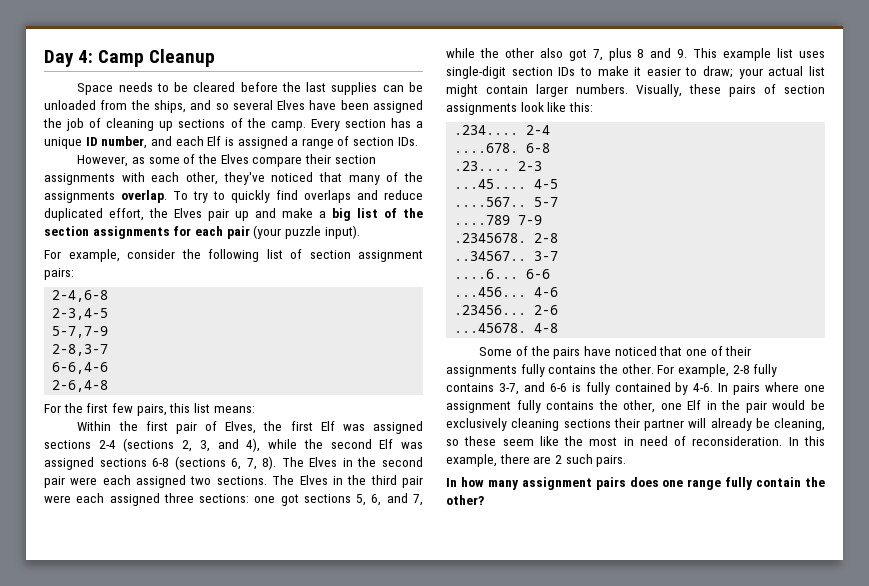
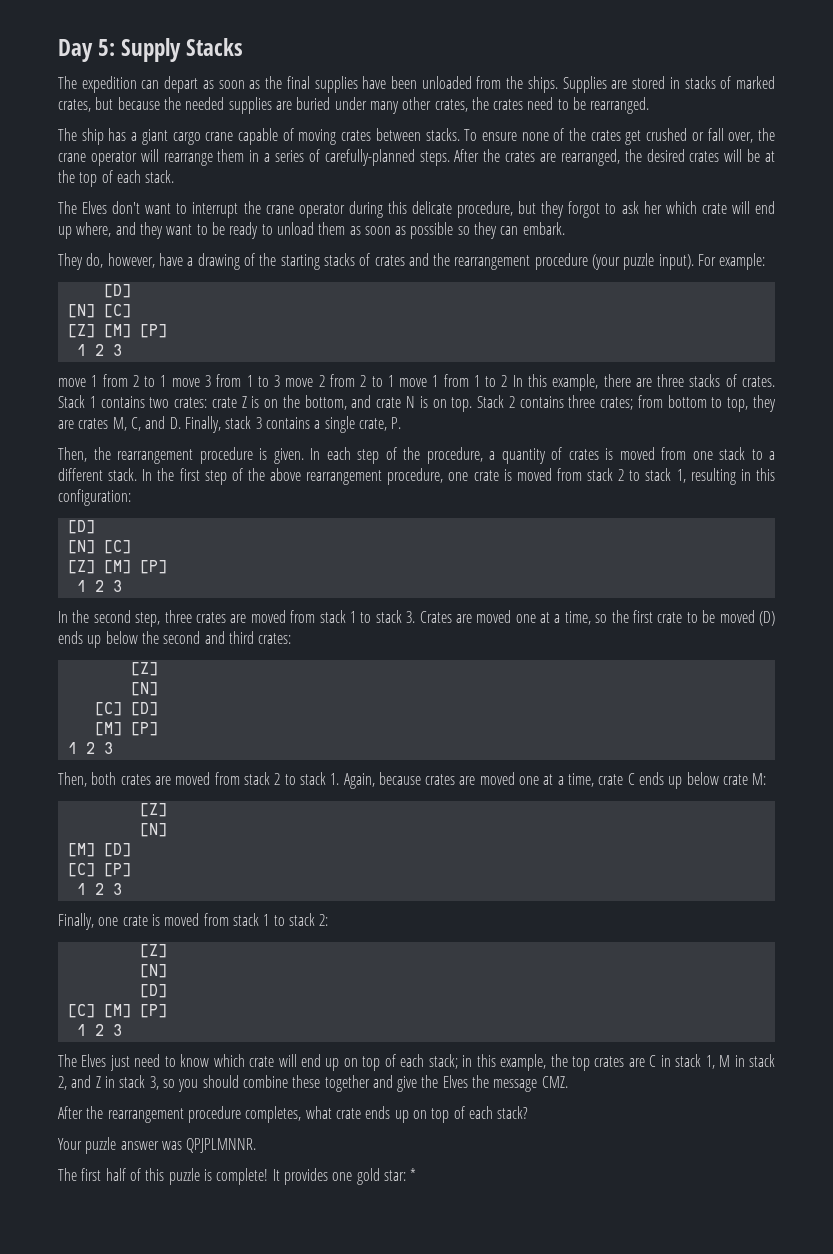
[78,49,216,67] [77,82,424,95] [44,100,424,113] [43,118,423,131] [44,136,418,149] [77,154,376,167] [44,172,424,185] [44,190,423,203] [44,208,423,221] [44,225,360,239] [44,249,423,262] [44,268,74,280] [52,290,109,302] [52,308,109,320] [52,326,109,338] [52,344,109,356] [52,362,109,374] [52,380,109,392] [44,403,255,416] [77,421,423,434] [44,438,423,452] [44,456,423,470] [44,475,424,488] [44,493,423,506] [446,48,825,61] [446,66,825,79] [446,84,825,97] [446,102,593,115] [454,125,551,135] [454,143,551,153] [454,161,543,171] [454,179,559,189] [454,197,559,207] [454,215,543,225] [454,233,559,243] [454,251,559,261] [454,269,551,279] [454,287,559,297] [454,305,559,315] [454,323,559,333] [479,346,752,359] [446,364,778,377] [446,382,825,395] [446,400,825,413] [446,418,825,431] [446,436,783,446] 4: Camp Cleanup // Space needs to be cleared before the last supplies can be unloaded from the ships, and so several Elves have been assigned the job of cleaning up sections of the camp. Every section has a unique ID number, and each Elf is assigned a range of section IDs. // However, as some of the Elves compare their section assignments with each other, they've noticed that many of the assignments overlap. To try to quickly find overlaps and reduce duplicated effort, the Elves pair up and make a big list of the section assignments for each pair (your puzzle input). // For example, consider the following list of section assignment pairs: // 2-4,6-8 // 2-3,4-5 // 5-7,7-9 // 2-8,3-7 // 6-6,4-6 // 2-6,4-8 // For the first few pairs, this list means: // Within the first pair of Elves, the first Elf was assigned sections 2-4 (sections 2, 3, and 4), while the second Elf was assigned sections 6-8 (sections 6, 7, 8). The Elves in the second pair were each assigned two sections. The Elves in the third pair were each assigned three sections: one got sections 5, 6, and 7, while the other also got 7, plus 8 and 9. This example list uses single-digit section IDs to make it easier to draw; your actual list might contain larger numbers. Visually, these pairs of section assignments look like this: // .234.... 2-4 // ....678. 6-8 // .23.... 2-3 // ...45.... 4-5 // ....567.. 5-7 // ....789 7-9 // .2345678. 2-8 // ..34567.. 3-7 // ....6... 6-6 // ...456... 4-6 // .23456... 2-6 // ...45678. 4-8 // Some of the pairs have noticed that one of their assignments fully contains the other. For example, 2-8 fully contains 3-7, and 6-6 is fully contained by 4-6. In pairs where one assignment fully contains the other, one Elf in the pair would be exclusively cleaning sections their partner will already be cleaning, so these seem like the most in need of reconsideration. -> [98,38,244,62] [58,76,776,93] [58,97,650,114] [58,128,775,145] [58,149,775,166] [58,170,175,187] [58,201,776,218] [58,222,565,239] [58,253,766,270] [103,284,131,298] [67,304,131,318] [67,324,167,338] [76,344,122,356] [58,374,508,387] 5: Supply Stacks // The expedition can depart as soon as the final supplies have been unloaded from the ships. Supplies are stored in stacks of marked crates, but because the needed supplies are buried under many other crates, the crates need to be rearranged. // The ship has a giant cargo crane capable of moving crates between stacks. To ensure none of the crates get crushed or fall over, the crane operator will rearrange them in a series of carefully-planned steps. After the crates are rearranged, the desired crates will be at the top of each stack. // The Elves don't want to interrupt the crane operator during this delicate procedure, but they forgot to ask her which crate will end up where, and they want to be ready to unload them as soon as possible so they can embark. // They do, however, have a drawing of the starting stacks of crates and the rearrangement procedure (your puzzle input). For example: // [D] // [N] [C] // [Z] [M] [P] // 1 2 3 // move 1 from 2 to 1 move 3 from 1 to 3 move 2 from 2 to 1 move 1 from 1 to 2
[554,454,627,467] [446,477,825,490] [446,495,484,505] 2 such pairs. // In how many assignment pairs does one range fully contain the other? -> [657,374,775,387] [58,395,776,412] [58,416,402,433] [58,447,775,464] [58,468,776,485] [58,489,131,506] [67,520,95,534] [67,540,131,554] [67,560,167,574] [76,580,122,592] [58,610,775,627] [58,631,292,648] [130,662,158,676] [130,682,158,696] [94,702,158,716] [94,722,158,736] [67,742,113,754] [58,772,767,789] [139,803,167,817] [139,823,167,837] [67,843,131,857] [67,863,131,877] [76,883,122,895] [58,913,329,930] [139,944,167,958] [139,964,167,978] [139,984,167,998] [67,1004,167,1018] [76,1024,122,1036] [58,1054,775,1071] [58,1075,568,1092] [58,1106,529,1123] [58,1137,257,1154] [58,1168,417,1185] three stacks of crates. Stack 1 contains two crates: crate Z is on the bottom, and crate N is on top. Stack 2 contains three crates; from bottom to top, they are crates M, C, and D. Finally, stack 3 contains a single crate, P. // Then, the rearrangement procedure is given. In each step of the procedure, a quantity of crates is moved from one stack to a different stack. In the first step of the above rearrangement procedure, one crate is moved from stack 2 to stack 1, resulting in this configuration: // [D] // [N] [C] // [Z] [M] [P] // 1 2 3 // In the second step, three crates are moved from stack 1 to stack 3. Crates are moved one at a time, so the first crate to be moved (D) ends up below the second and third crates: // [Z] // [N] // [C] [D] // [M] [P] // 1 2 3 // Then, both crates are moved from stack 2 to stack 1. Again, because crates are moved one at a time, crate C ends up below crate M: // [Z] // [N] // [M] [D] // [C] [P] // 1 2 3 // Finally, one crate is moved from stack 1 to stack 2: // [Z] // [N] // [D] // [C] [M] [P] // 1 2 3 // The Elves just need to know which crate will end up on top of each stack; in this example, the top crates are C in stack 1, M in stack 2, and Z in stack 3, so you should combine these together and give the Elves the message CMZ. // After the rearrangement procedure completes, what crate ends up on top of each stack? // Your puzzle answer was QPJPLMNNR. // The first half of this puzzle is complete! It provides one gold star: *

